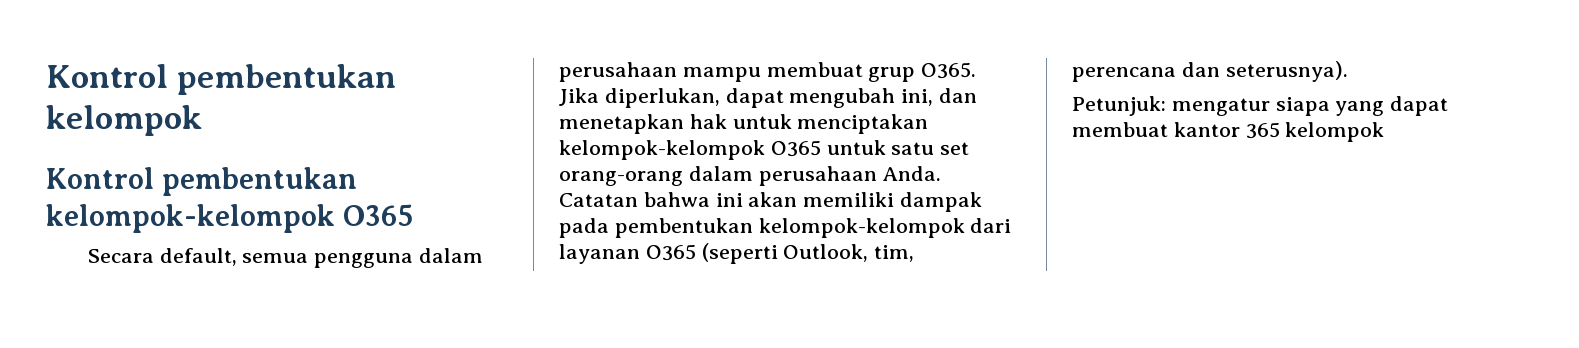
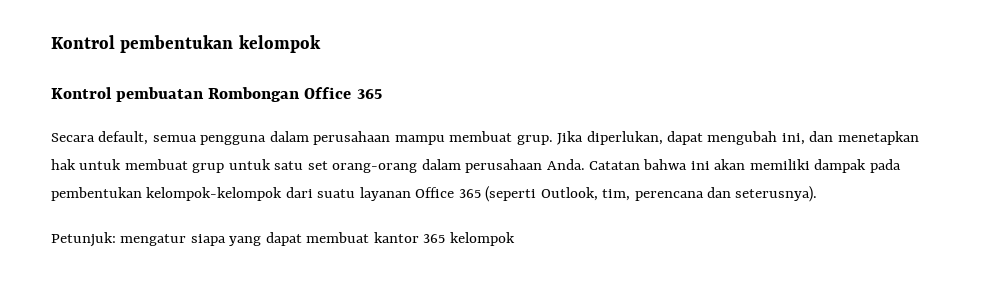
[162,167,358,196] [46,204,414,233] pembentukan kelompok-kelompok O365 -> [116,87,382,102] pembuatan Rombongan Office 365
[868,62,977,82] grup O365. -> [516,135,553,145] grup.
[797,114,929,134] [559,140,821,160] menciptakan kelompok-kelompok O365 -> [124,159,225,173] membuat grup
[559,244,696,264] layanan O365 -> [317,187,481,201] suatu layanan Office 365

